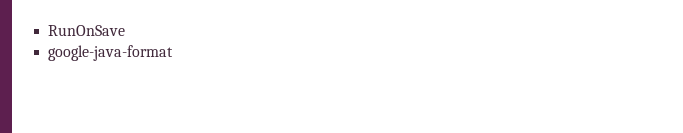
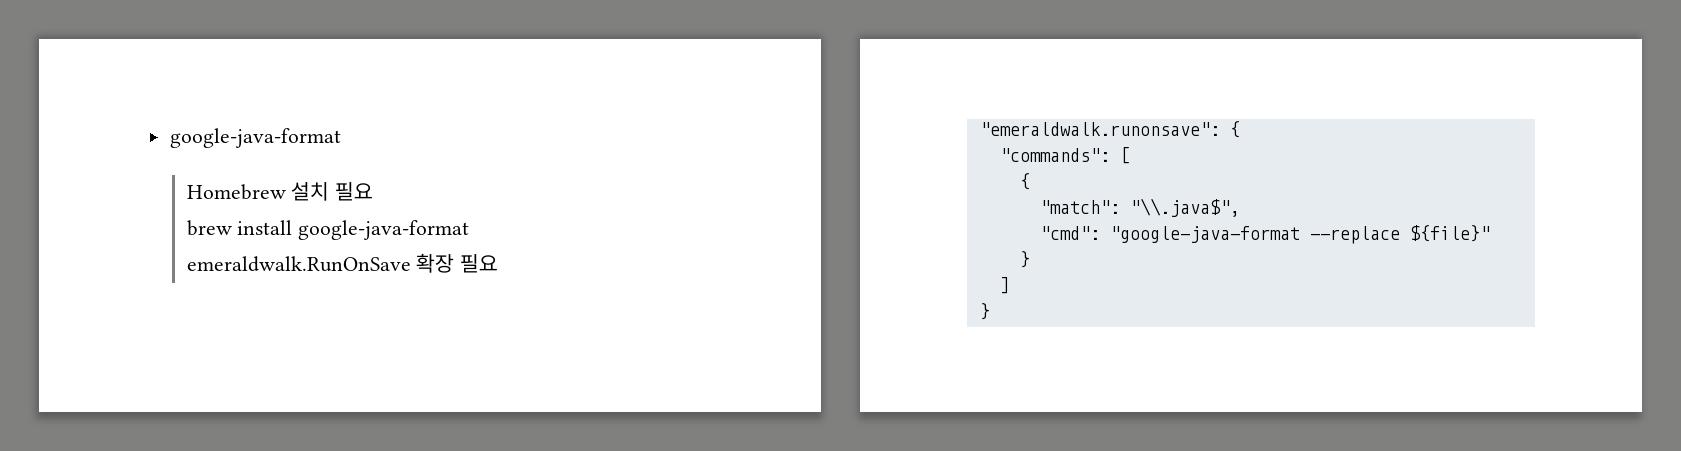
[48,25,126,36] [48,45,174,61] RunOnSave // google-java-format -> [169,128,341,148] [186,182,374,201] [186,220,470,240] [186,253,499,273] [979,121,1240,138] [999,147,1130,164] [1019,173,1030,190] [1039,198,1240,217] [1039,225,1490,244] [1019,251,1030,268] [999,277,1010,294] [979,303,990,320] google-java-format // Homebrew 설치 필요 // brew install google-java-format // emeraldwalk.RunOnSave 확장 필요 // "emeraldwalk.runonsave": { // "commands": [ // { // "match": "\\.java$", // "cmd": "google-java-format --replace ${file}" // } // ] // }

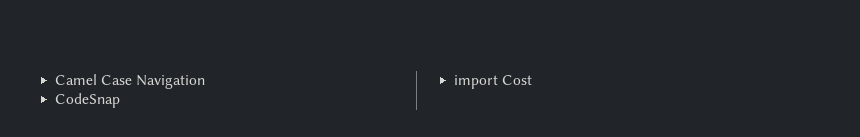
[169,128,341,148] [186,182,374,201] [186,220,470,240] [186,253,499,273] [979,121,1240,138] [999,147,1130,164] [1019,173,1030,190] [1039,198,1240,217] [1039,225,1490,244] [1019,251,1030,268] [999,277,1010,294] [979,303,990,320] google-java-format // Homebrew 설치 필요 // brew install google-java-format // emeraldwalk.RunOnSave 확장 필요 // "emeraldwalk.runonsave": { // "commands": [ // { // "match": "\\.java$", // "cmd": "google-java-format --replace ${file}" // } // ] // } -> [55,74,206,89] [55,93,121,108] [454,75,533,89] Camel Case Navigation // CodeSnap // import Cost

